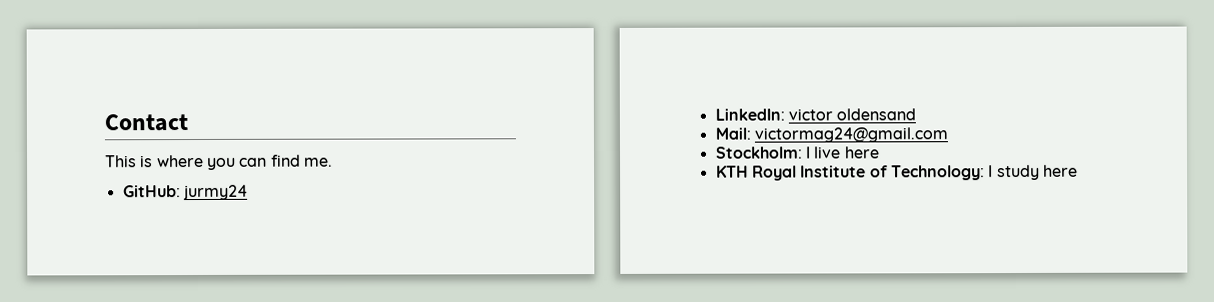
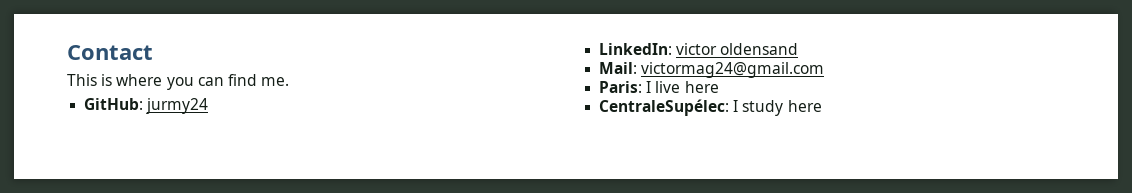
[714,146,803,159] Stockholm: -> [599,81,643,93] Paris:
[715,165,985,181] KTH Royal Institute of Technology: -> [599,99,730,116] CentraleSupélec:

